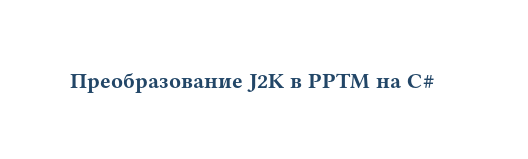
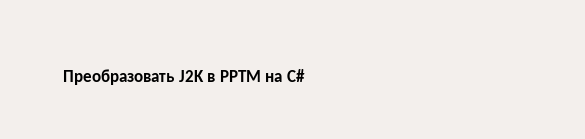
[70,73,243,93] Преобразование -> [63,69,175,85] Преобразовать

